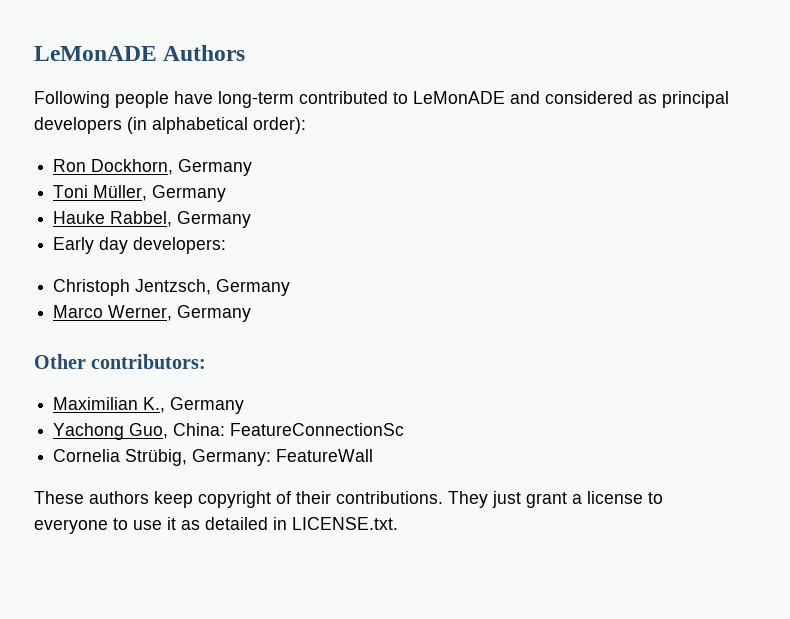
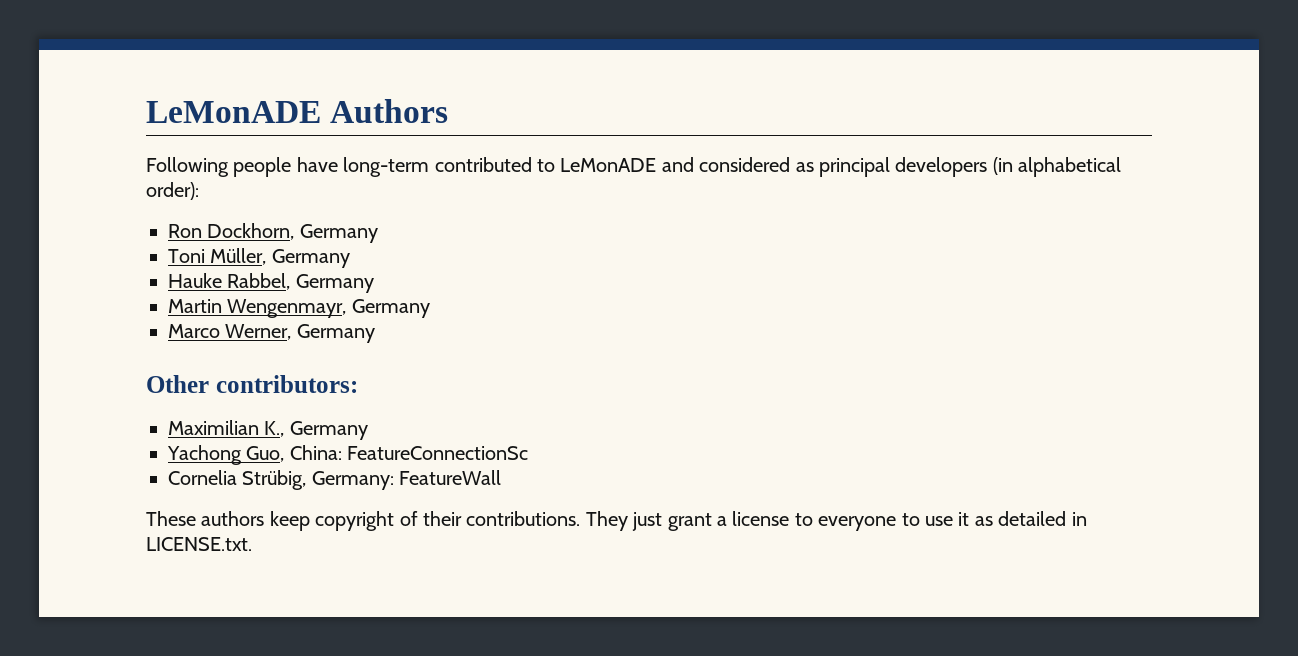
[53,237,227,254] [53,279,212,296] Early day developers: // Christoph Jentzsch, -> [168,299,347,318] Martin Wengenmayr,

